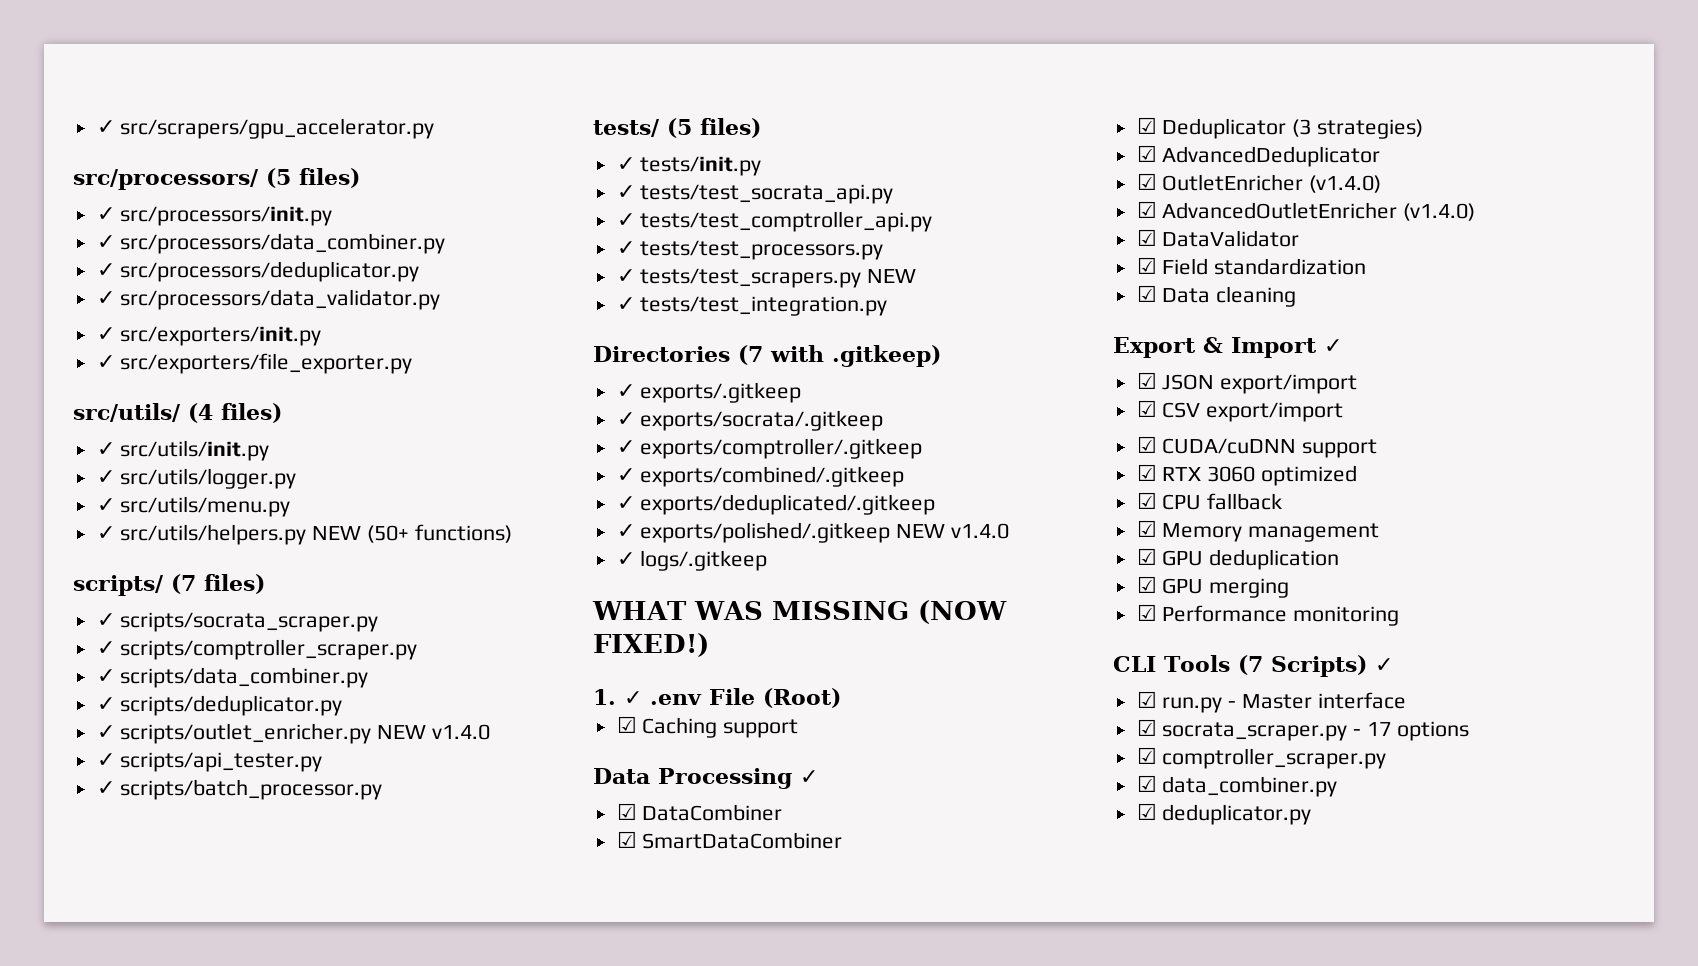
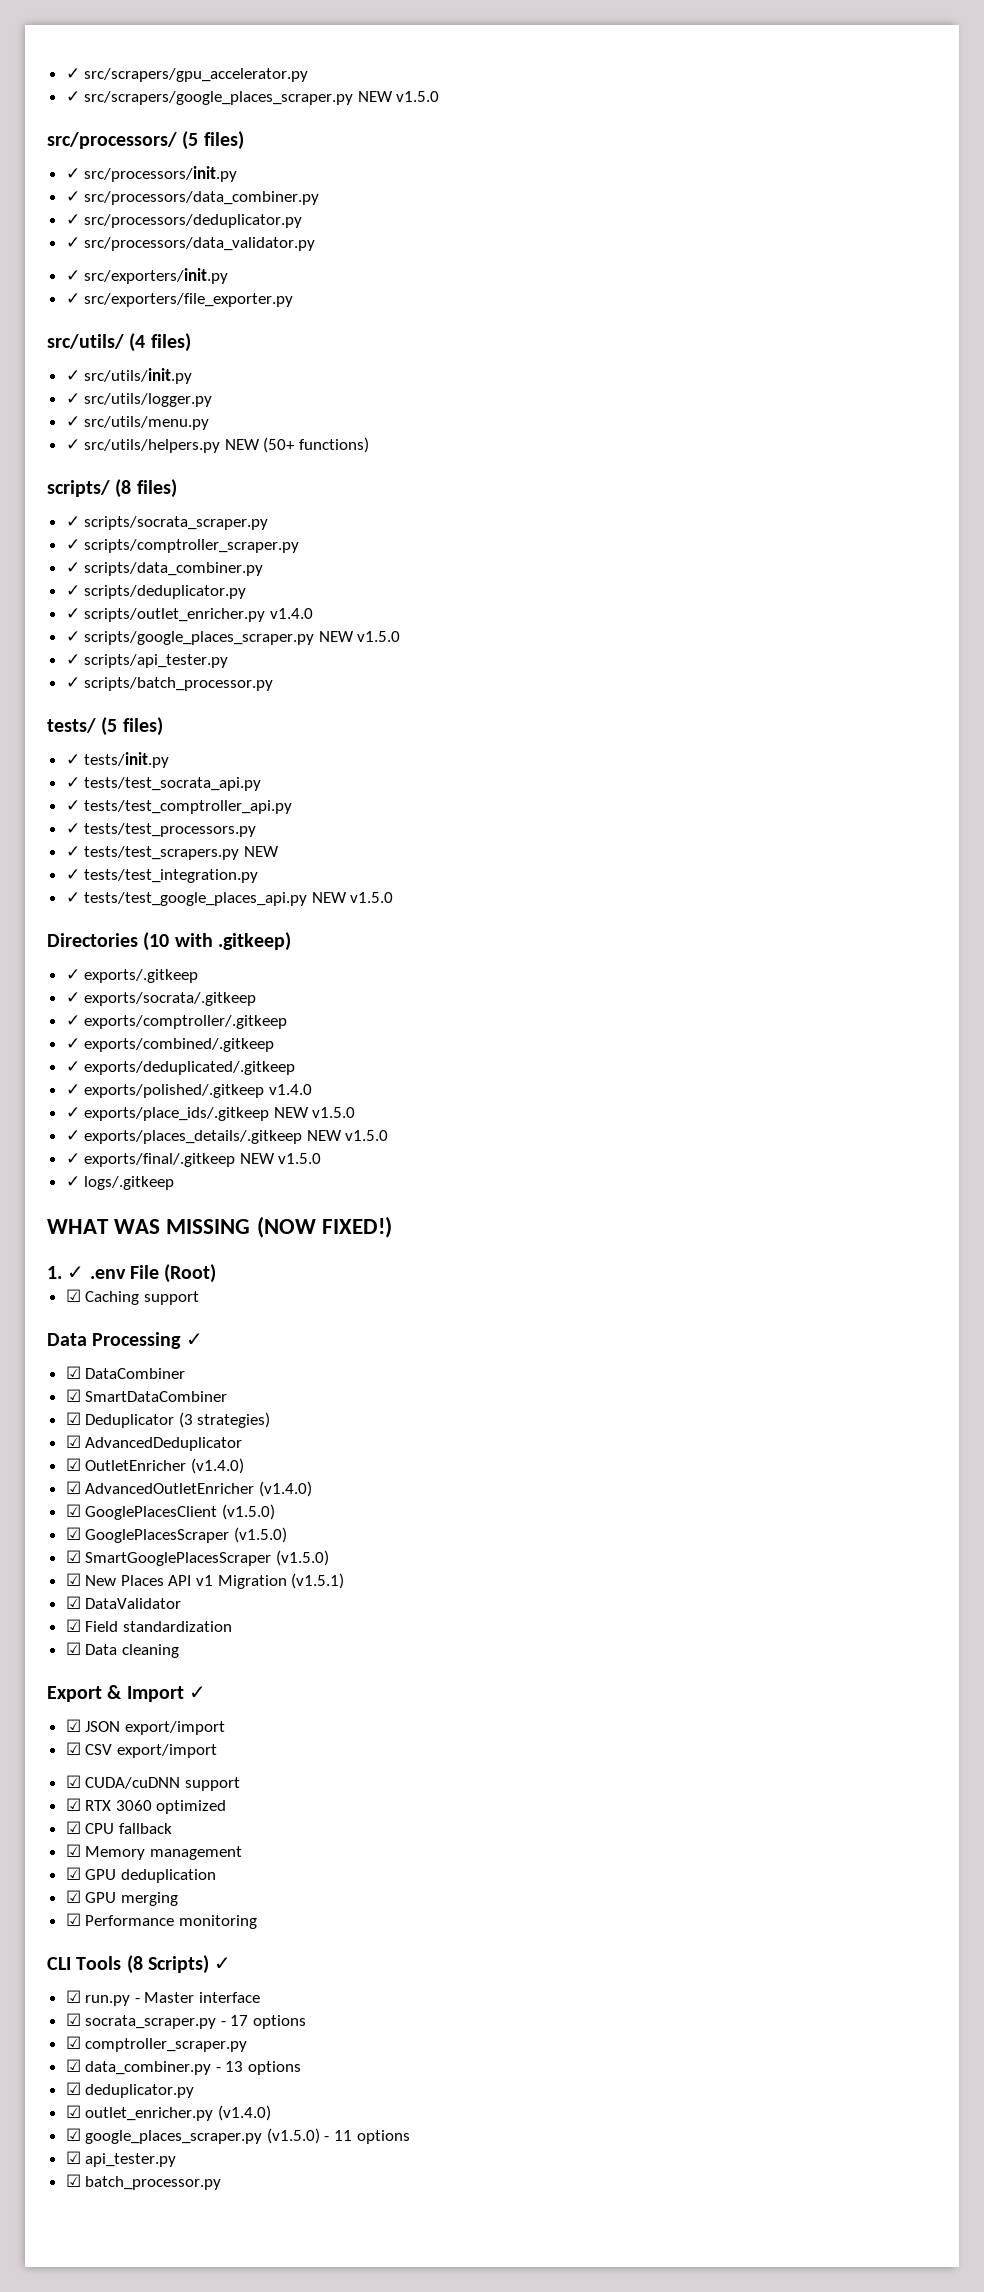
(435, 128) none -> [65,91,440,105] // ✓ src/scrapers/google_places_scraper.py NEW v1.5.0
[171,574,196,594] (7 -> [115,479,132,498] (8
[377,724,491,740] NEW v1.4.0 -> [269,608,313,619] [65,631,401,645] v1.4.0 // ✓ scripts/google_places_scraper.py NEW v1.5.0
(888, 306) none -> [65,892,394,906] // ✓ tests/test_google_places_api.py NEW v1.5.0
[738,345,763,365] (7 -> [143,932,170,951] (10
[896,523,1010,539] NEW v1.4.0 -> [268,1084,312,1095] [65,1107,356,1121] [65,1130,389,1144] [65,1153,322,1167] v1.4.0 // ✓ exports/place_ids/.gitkeep NEW v1.5.0 // ✓ exports/places_details/.gitkeep NEW v1.5.0 // ✓ exports/final/.gitkeep NEW v1.5.0
(1476, 212) none -> [65,1504,275,1520] [65,1527,287,1543] [65,1550,329,1566] [65,1573,345,1589] // ☑ GooglePlacesClient (v1.5.0) // ☑ GooglePlacesScraper (v1.5.0) // ☑ SmartGooglePlacesScraper (v1.5.0) // ☑ New Places API v1 Migration (v1.5.1)
[1237,655,1263,675] (7 -> [126,1955,143,1974] (8
(1338, 786) none -> [215,2061,302,2075] - 13 options
(1312, 814) none -> [65,2105,271,2121] [65,2128,410,2144] [65,2151,177,2167] [65,2174,222,2190] // ☑ outlet_enricher.py (v1.4.0) // ☑ google_places_scraper.py (v1.5.0) - 11 options // ☑ api_tester.py // ☑ batch_processor.py

